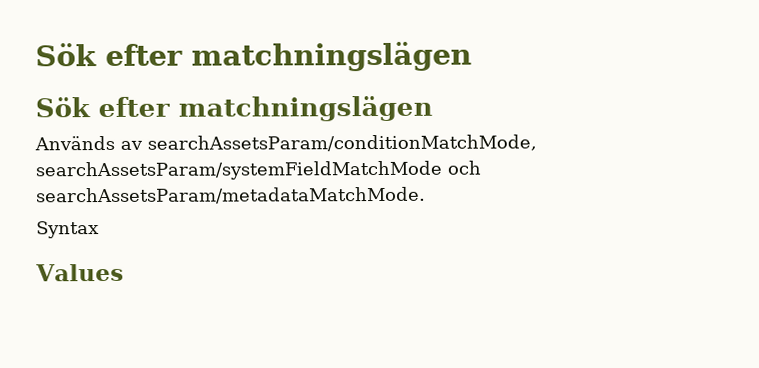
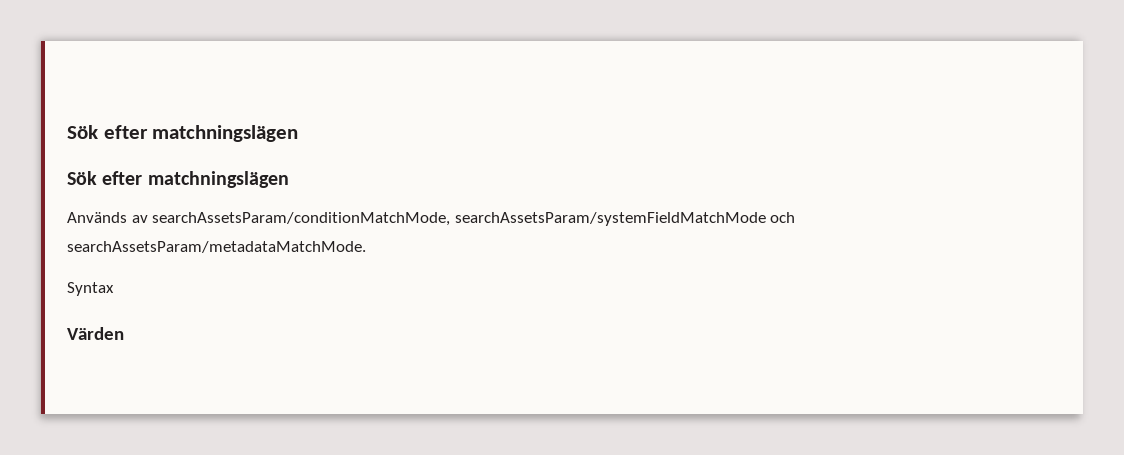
[35,263,124,282] Values -> [67,327,124,340] Värden

